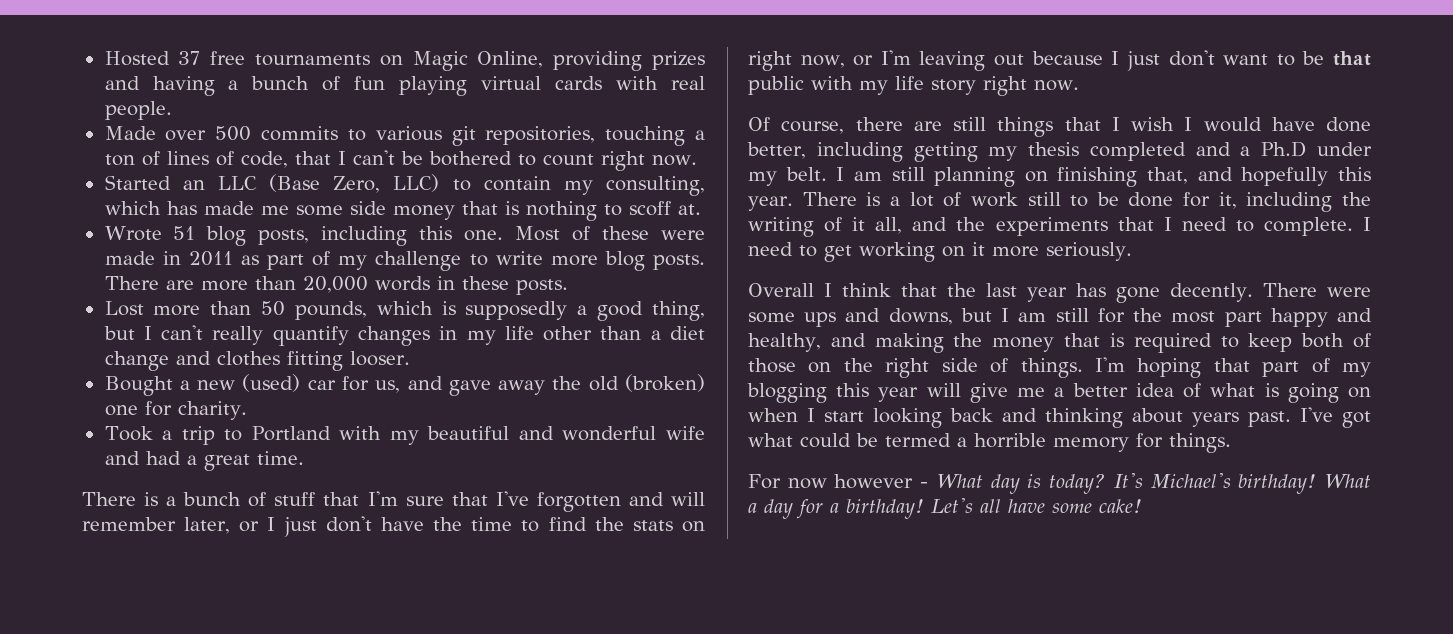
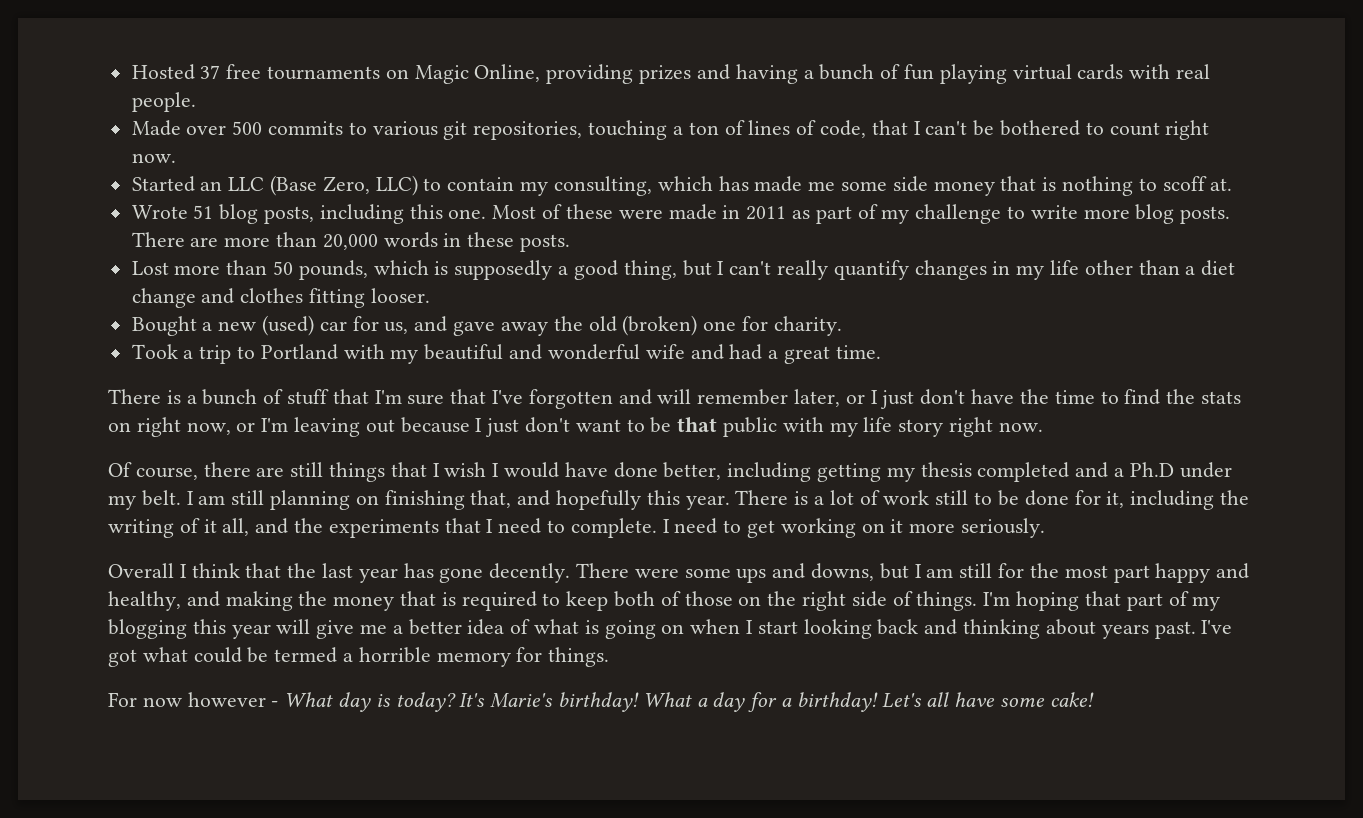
[1150,473,1231,488] Michael's -> [490,693,554,708] Marie's

